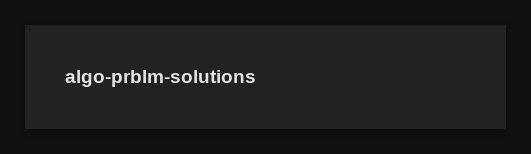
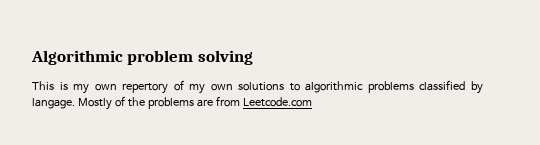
[65,70,256,87] algo-prblm-solutions -> [31,50,253,65] [32,80,484,94] [32,96,312,110] Algorithmic problem solving // This is my own repertory of my own solutions to algorithmic problems classified by langage. Mostly of the problems are from Leetcode.com

